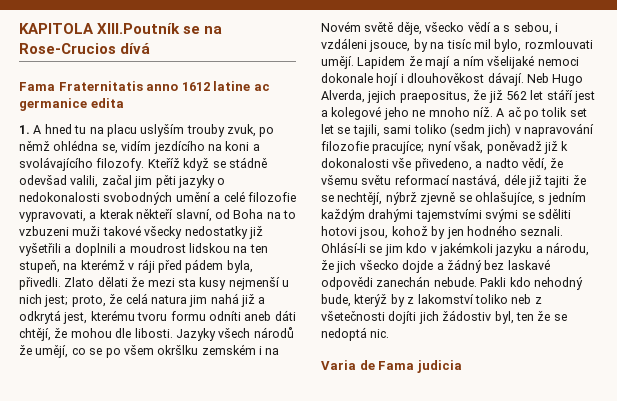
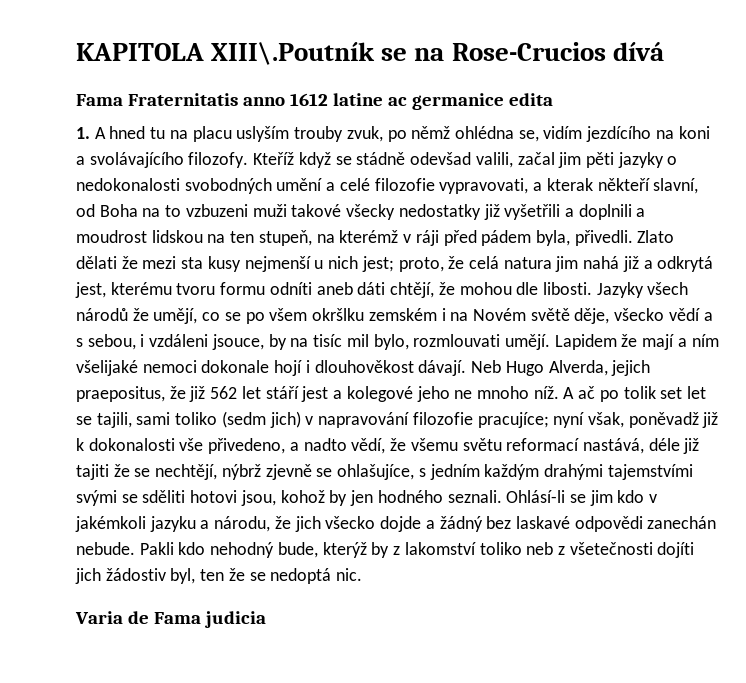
[97,23,181,34] XIII.Poutník -> [211,42,376,65] XIII\.Poutník

